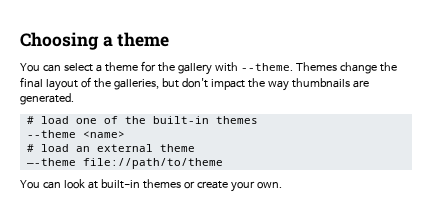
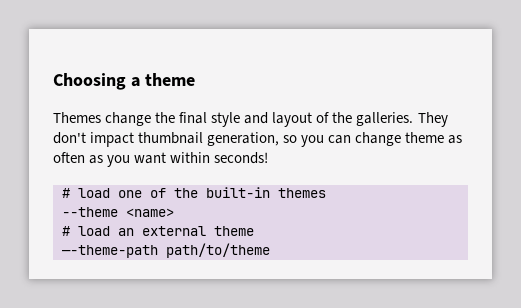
[20,61,293,75] You can select a theme for the gallery with --theme. -> (195, 79) none
(43, 82) none -> [211,112,269,127] style and
[113,78,369,91] [20,93,74,105] galleries, but don't impact the way thumbnails are generated. -> [356,112,448,127] [53,132,463,147] [53,152,269,167] galleries. They don't impact thumbnail generation, so you can change theme as often as you want within seconds!
[26,158,223,169] [20,179,282,192] —-theme file://path/to/theme // You can look at built-in themes or create your own. -> [62,243,270,258] —-theme-path path/to/theme

